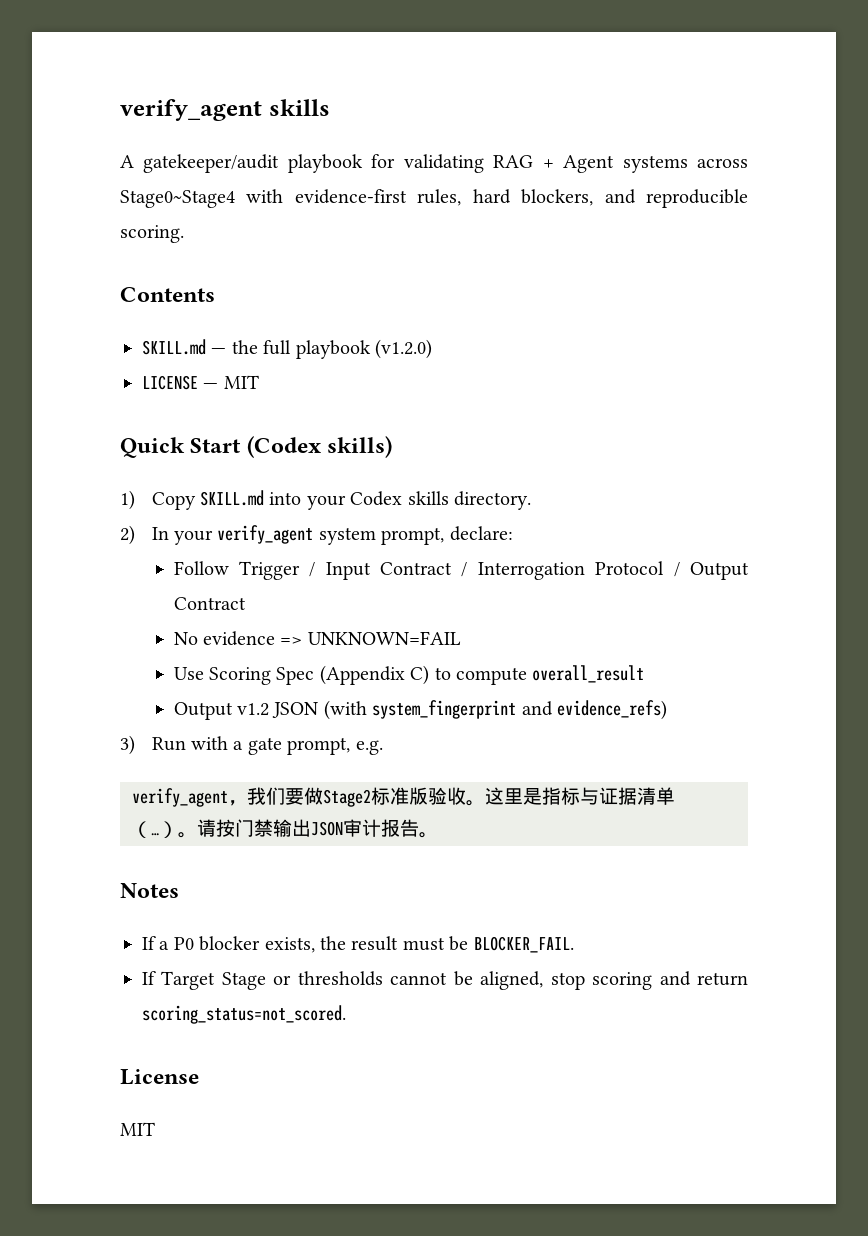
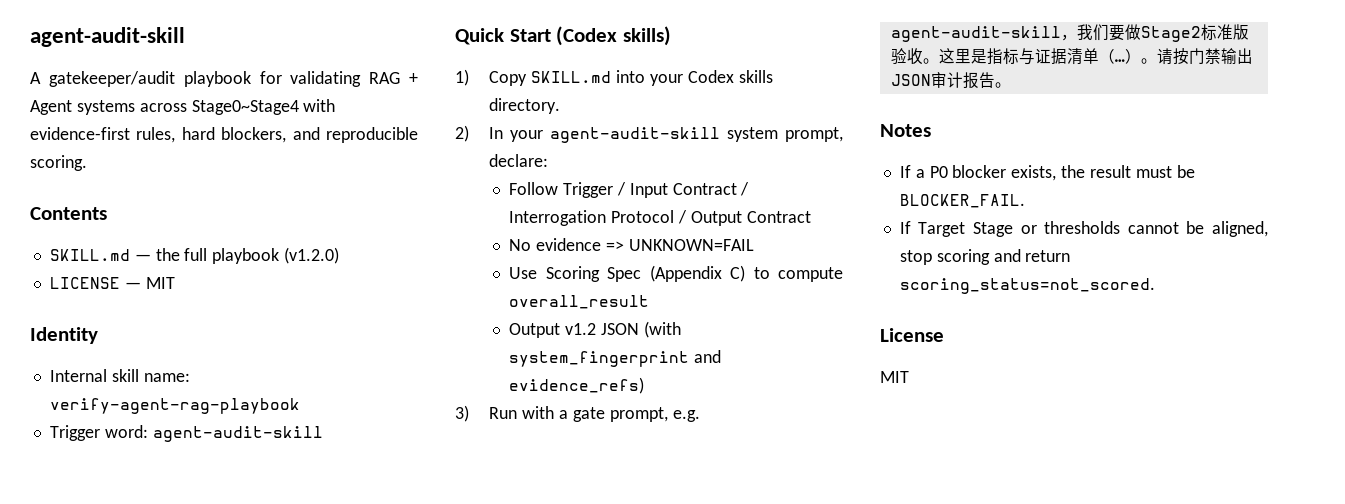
[120,99,330,121] verify_agent skills -> [30,27,185,47] agent-audit-skill
(259, 382) none -> [30,327,98,344] [49,369,190,382] [49,398,300,414] [49,425,323,442] // Identity // Internal skill name: verify-agent-rag-playbook // Trigger word: agent-audit-skill
[217,525,314,544] verify_agent -> [550,127,721,143] agent-audit-skill
[132,788,228,807] verify_agent -> [890,26,1061,42] agent-audit-skill

